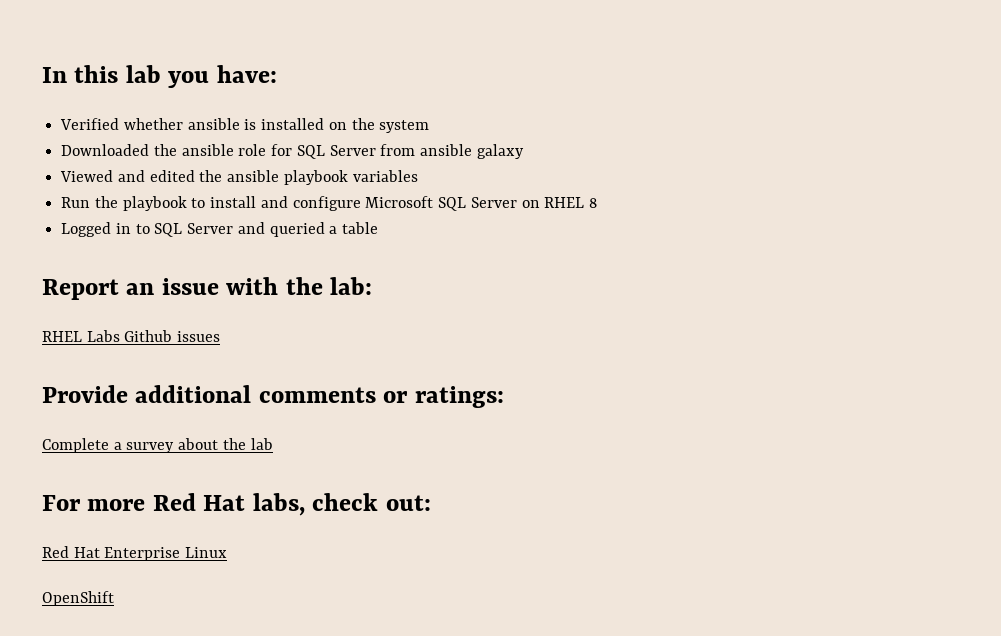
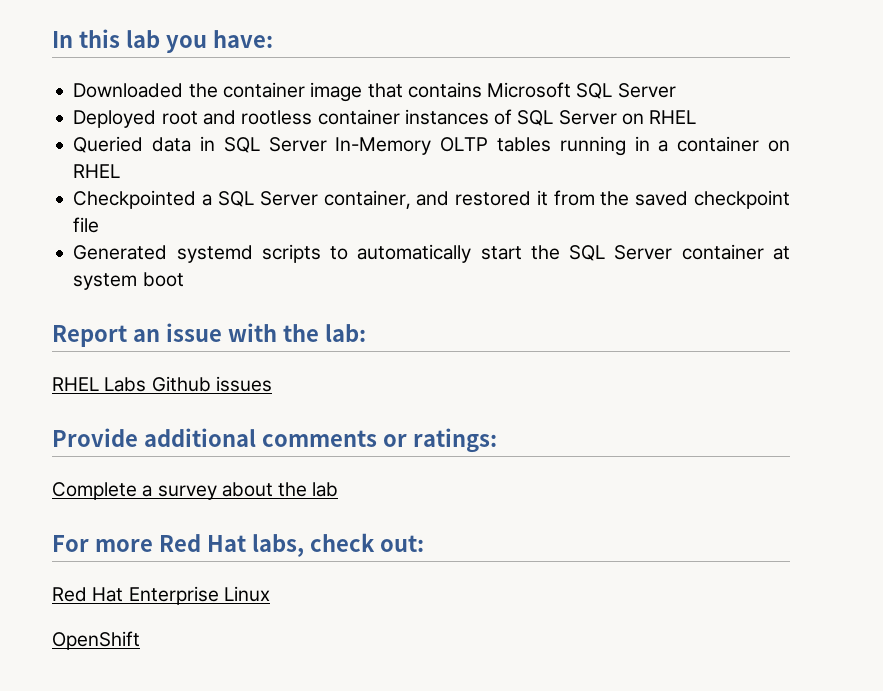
[60,118,430,133] [61,144,524,159] [60,170,418,185] [61,196,597,211] [61,222,379,237] Verified whether ansible is installed on the system // Downloaded the ansible role for SQL Server from ansible galaxy // Viewed and edited the ansible playbook variables // Run the playbook to install and configure Microsoft SQL Server on RHEL 8 // Logged in to SQL Server and queried a table -> [73,82,676,102] [73,109,697,128] [73,136,791,156] [73,164,121,178] [73,190,790,209] [73,217,100,233] [73,244,790,263] [73,272,184,290] Downloaded the container image that contains Microsoft SQL Server // Deployed root and rootless container instances of SQL Server on RHEL // Queried data in SQL Server In-Memory OLTP tables running in a container on RHEL // Checkpointed a SQL Server container, and restored it from the saved checkpoint file // Generated systemd scripts to automatically start the SQL Server container at system boot

